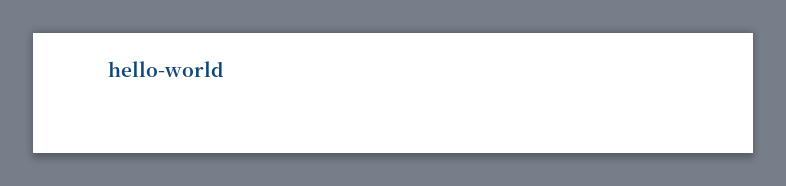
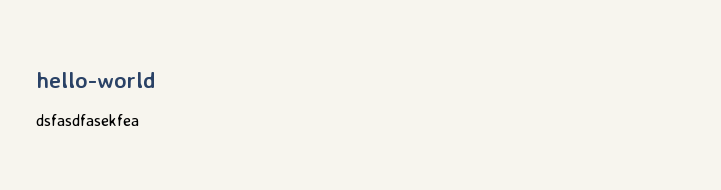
(224, 69) none -> [36,114,139,126] // dsfasdfasekfea

